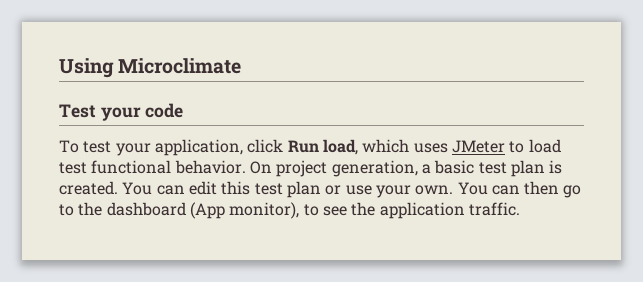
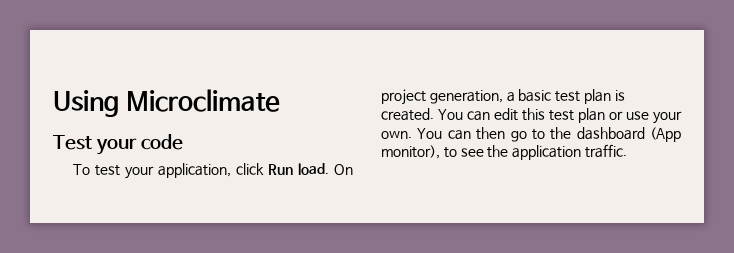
[322,139,561,155] [59,160,246,174] load, which uses JMeter to load test functional behavior. -> [297,163,329,175] load.

